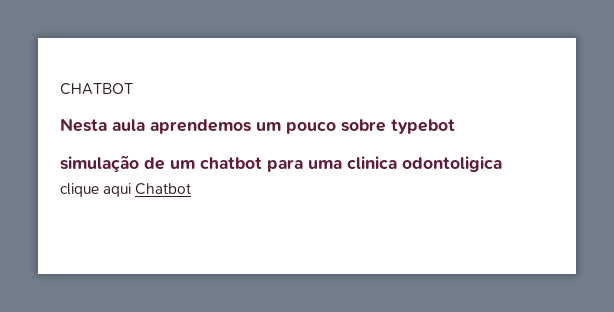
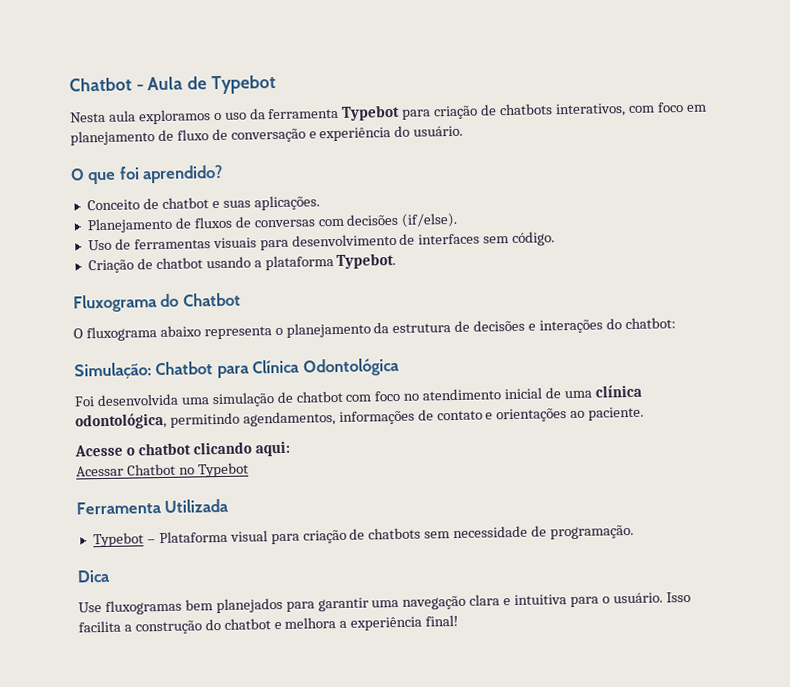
[60,83,133,95] [60,118,455,134] [60,155,502,172] [60,183,192,197] CHATBOT // Nesta aula aprendemos um pouco sobre typebot // simulação de um chatbot para uma clinica odontoligica // clique aqui Chatbot -> [69,75,276,95] [70,102,707,125] [70,125,464,146] [70,164,224,185] [86,195,320,211] [86,212,459,234] [87,231,556,251] [87,252,397,274] [73,292,241,313] [73,317,676,342] [74,357,400,380] [74,384,642,408] [75,406,645,430] [74,440,290,457] [76,462,249,478] [76,498,230,515] [92,524,635,548] [77,569,111,583] [78,591,691,616] [78,614,459,635] Chatbot - Aula de Typebot // Nesta aula exploramos o uso da ferramenta Typebot para criação de chatbots interativos, com foco em planejamento de fluxo de conversação e experiência do usuário. // O que foi aprendido? // Conceito de chatbot e suas aplicações. // Planejamento de fluxos de conversas com decisões (if/else). // Uso de ferramentas visuais para desenvolvimento de interfaces sem código. // Criação de chatbot usando a plataforma Typebot. // Fluxograma do Chatbot // O fluxograma abaixo representa o planejamento da estrutura de decisões e interações do chatbot: // Simulação: Chatbot para Clínica Odontológica // Foi desenvolvida uma simulação de chatbot com foco no atendimento inicial de uma clínica odontológica, permitindo agendamentos, informações de contato e orientações ao paciente. // Acesse o chatbot clicando aqui: // Acessar Chatbot no Typebot // Ferramenta Utilizada // Typebot – Plataforma visual para criação de chatbots sem necessidade de programação. // Dica // Use fluxogramas bem planejados para garantir uma navegação clara e intuitiva para o usuário. Isso facilita a construção do chatbot e melhora a experiência final!

